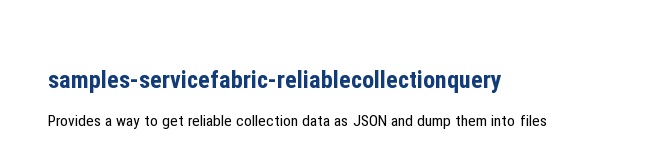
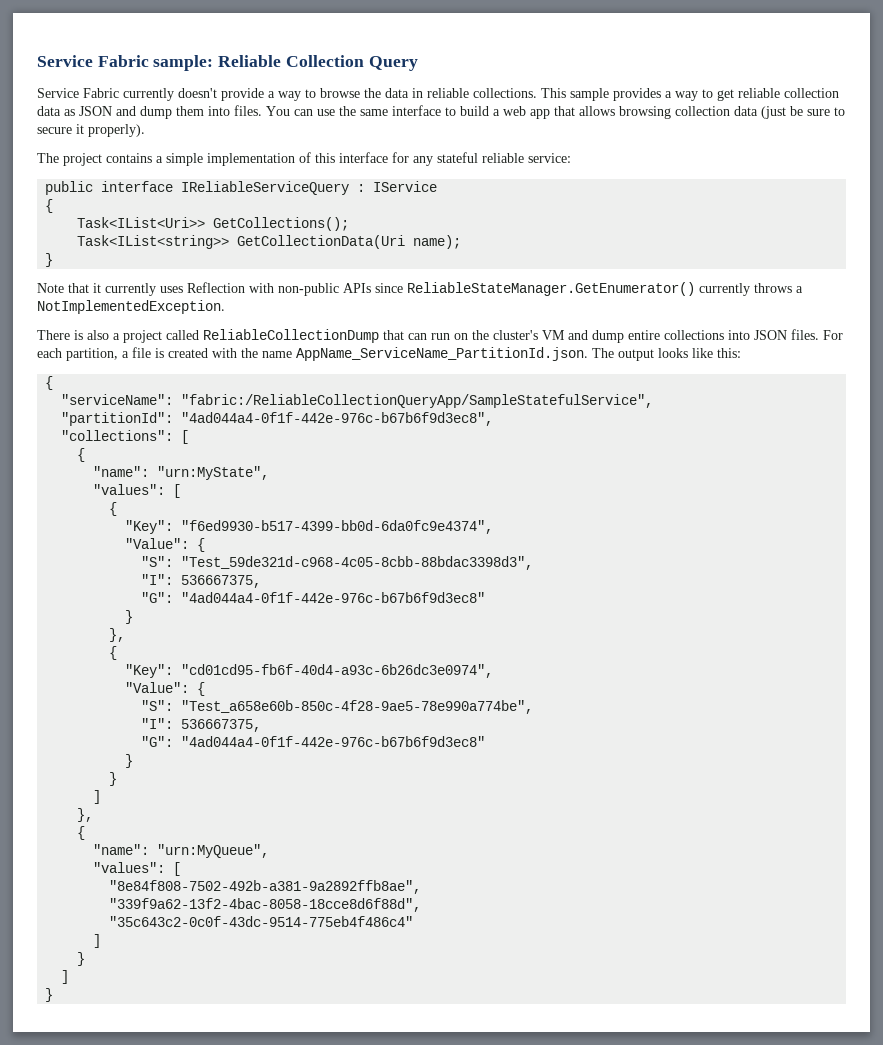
[48,70,502,93] [48,115,101,126] samples-servicefabric-reliablecollectionquery // Provides -> [37,55,418,71] [37,88,661,101] Service Fabric sample: Reliable Collection Query // Service Fabric currently doesn't provide a way to browse the data in reliable collections. This sample provides
[519,115,547,126] files -> [234,105,845,119] [37,124,145,137] [37,152,571,166] [45,181,438,195] [45,199,54,213] [77,217,350,231] [77,235,462,249] [45,253,54,267] [37,282,803,296] [37,300,225,314] [37,329,843,343] [37,347,741,361] [45,376,54,390] [61,394,654,408] [61,412,494,426] [61,430,190,444] [77,448,86,462] [93,466,270,480] [93,484,182,498] [109,502,118,516] [125,520,494,534] [125,538,206,552] [141,556,534,570] [141,574,262,588] [141,592,486,603] [125,610,134,624] [109,628,126,642] [109,646,118,660] [125,664,494,678] [125,682,206,696] [141,700,534,714] [141,718,262,732] [141,736,486,747] [125,754,134,768] [109,772,118,786] [93,790,102,804] [77,808,94,822] [77,826,86,840] [93,844,270,858] [93,862,182,876] [109,880,422,894] [109,898,422,912] [109,916,414,927] [93,934,102,948] [77,952,86,966] [61,970,70,984] [45,988,54,1002] files. You can use the same interface to build a web app that allows browsing collection data (just be sure to secure it properly). // The project contains a simple implementation of this interface for any stateful reliable service: // public interface IReliableServiceQuery : IService // { // Task<IList<Uri>> GetCollections(); // Task<IList<string>> GetCollectionData(Uri name); // } // Note that it currently uses Reflection with non-public APIs since ReliableStateManager.GetEnumerator() currently throws a NotImplementedException. // There is also a project called ReliableCollectionDump that can run on the cluster's VM and dump entire collections into JSON files. For each partition, a file is created with the name AppName_ServiceName_PartitionId.json. The output looks like this: // { // "serviceName": "fabric:/ReliableCollectionQueryApp/SampleStatefulService", // "partitionId": "4ad044a4-0f1f-442e-976c-b67b6f9d3ec8", // "collections": [ // { // "name": "urn:MyState", // "values": [ // { // "Key": "f6ed9930-b517-4399-bb0d-6da0fc9e4374", // "Value": { // "S": "Test_59de321d-c968-4c05-8cbb-88bdac3398d3", // "I": 536667375, // "G": "4ad044a4-0f1f-442e-976c-b67b6f9d3ec8" // } // }, // { // "Key": "cd01cd95-fb6f-40d4-a93c-6b26dc3e0974", // "Value": { // "S": "Test_a658e60b-850c-4f28-9ae5-78e990a774be", // "I": 536667375, // "G": "4ad044a4-0f1f-442e-976c-b67b6f9d3ec8" // } // } // ] // }, // { // "name": "urn:MyQueue", // "values": [ // "8e84f808-7502-492b-a381-9a2892ffb8ae", // "339f9a62-13f2-4bac-8058-18cce8d6f88d", // "35c643c2-0c0f-43dc-9514-775eb4f486c4" // ] // } // ] // }

